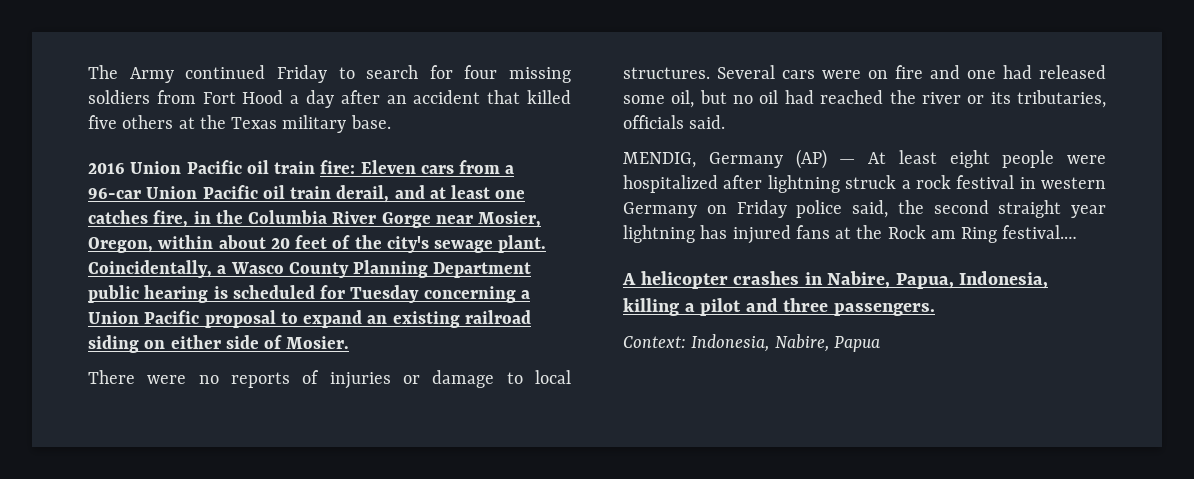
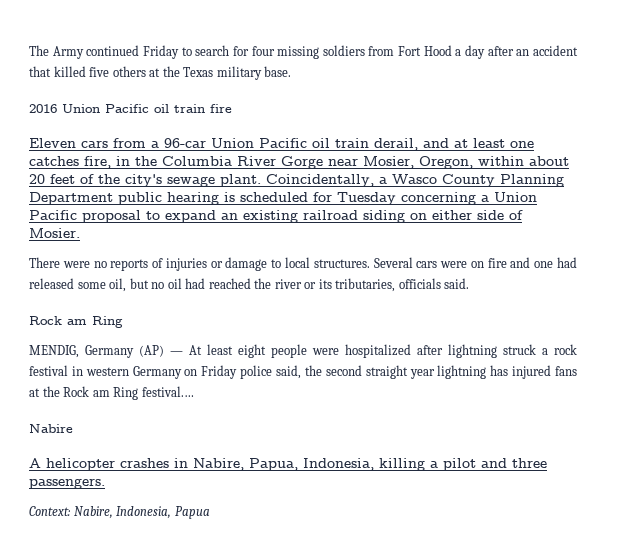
[320,160,356,174] fire: -> [210,104,232,113] fire //
(726, 122) none -> [29,316,123,328] // Rock am Ring
(1078, 232) none -> [29,424,73,433] // Nabire
[691,334,829,352] Indonesia, Nabire, -> [73,506,172,519] Nabire, Indonesia,

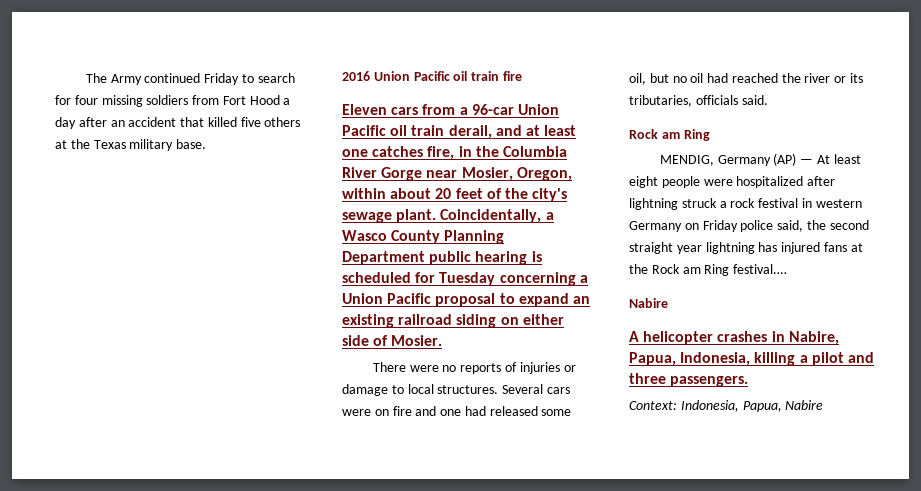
[73,506,210,519] Nabire, Indonesia, Papua -> [680,400,824,412] Indonesia, Papua, Nabire

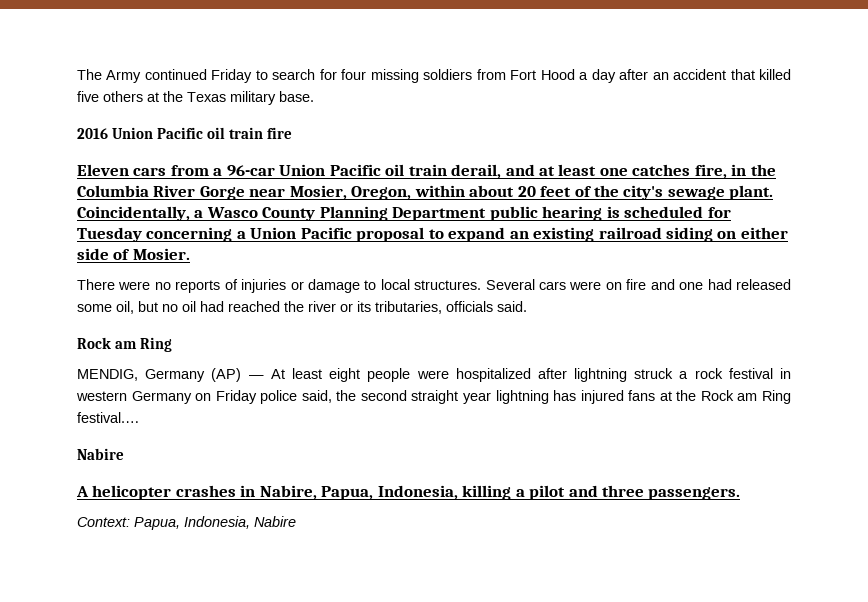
[680,400,782,412] Indonesia, Papua, -> [134,516,250,530] Papua, Indonesia,

